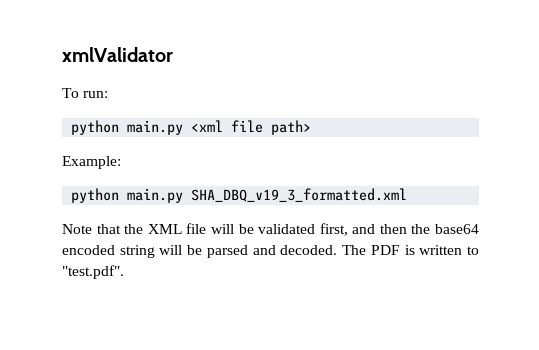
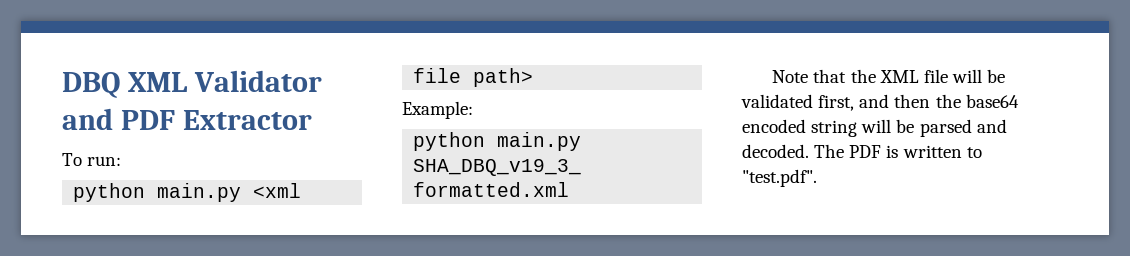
[62,47,173,62] xmlValidator -> [62,70,322,98] [62,108,312,130] DBQ XML Validator and PDF Extractor

